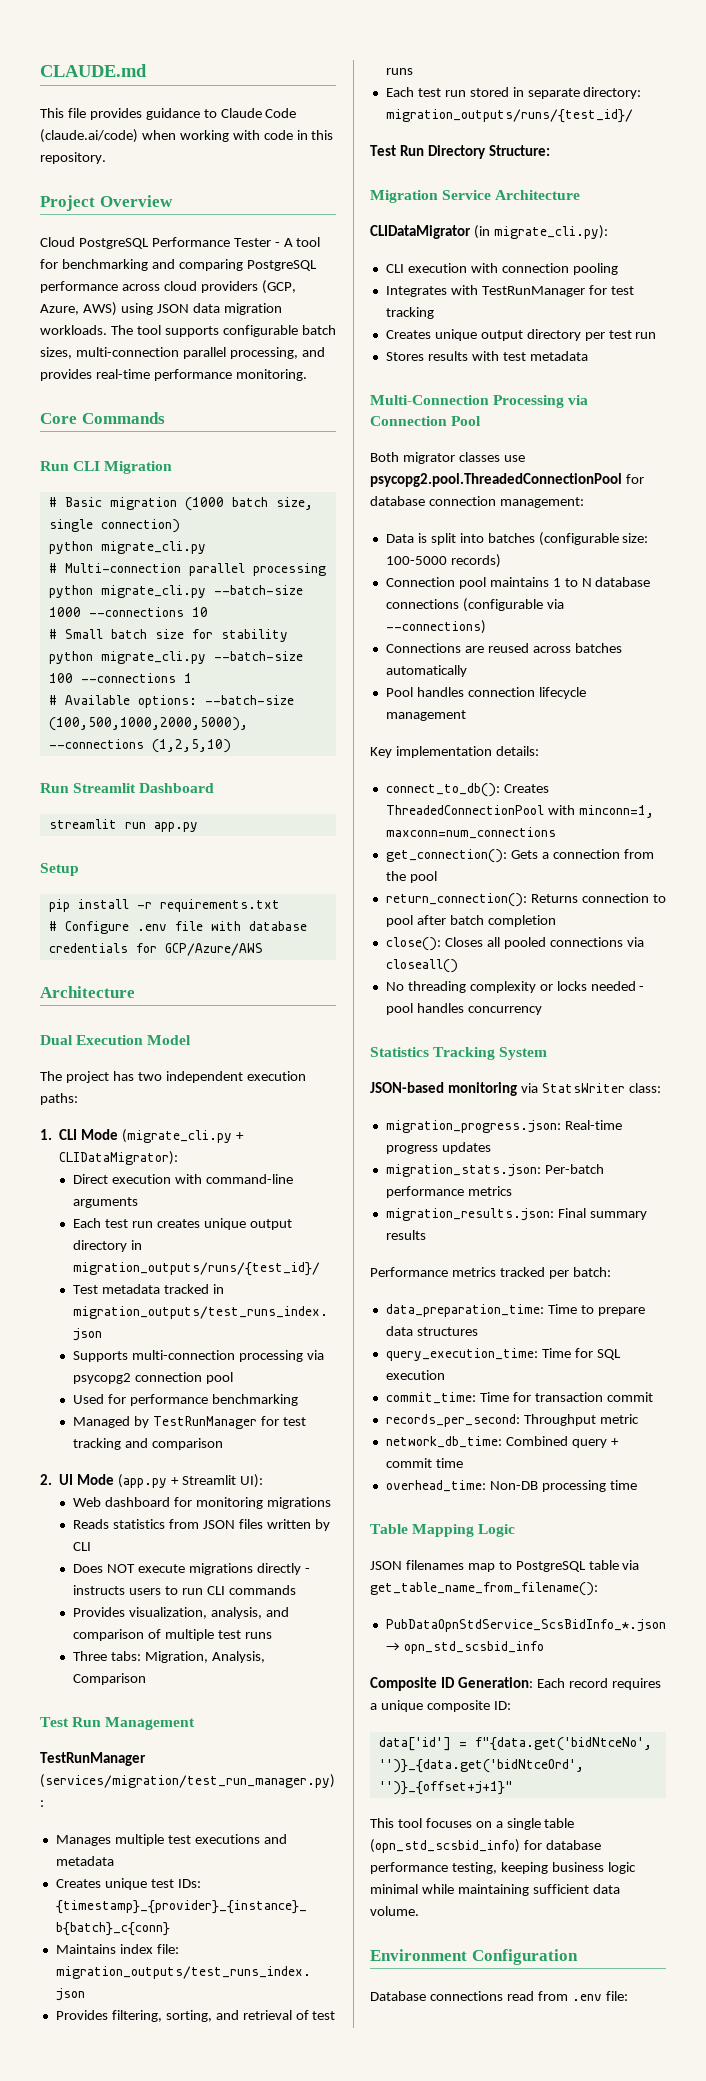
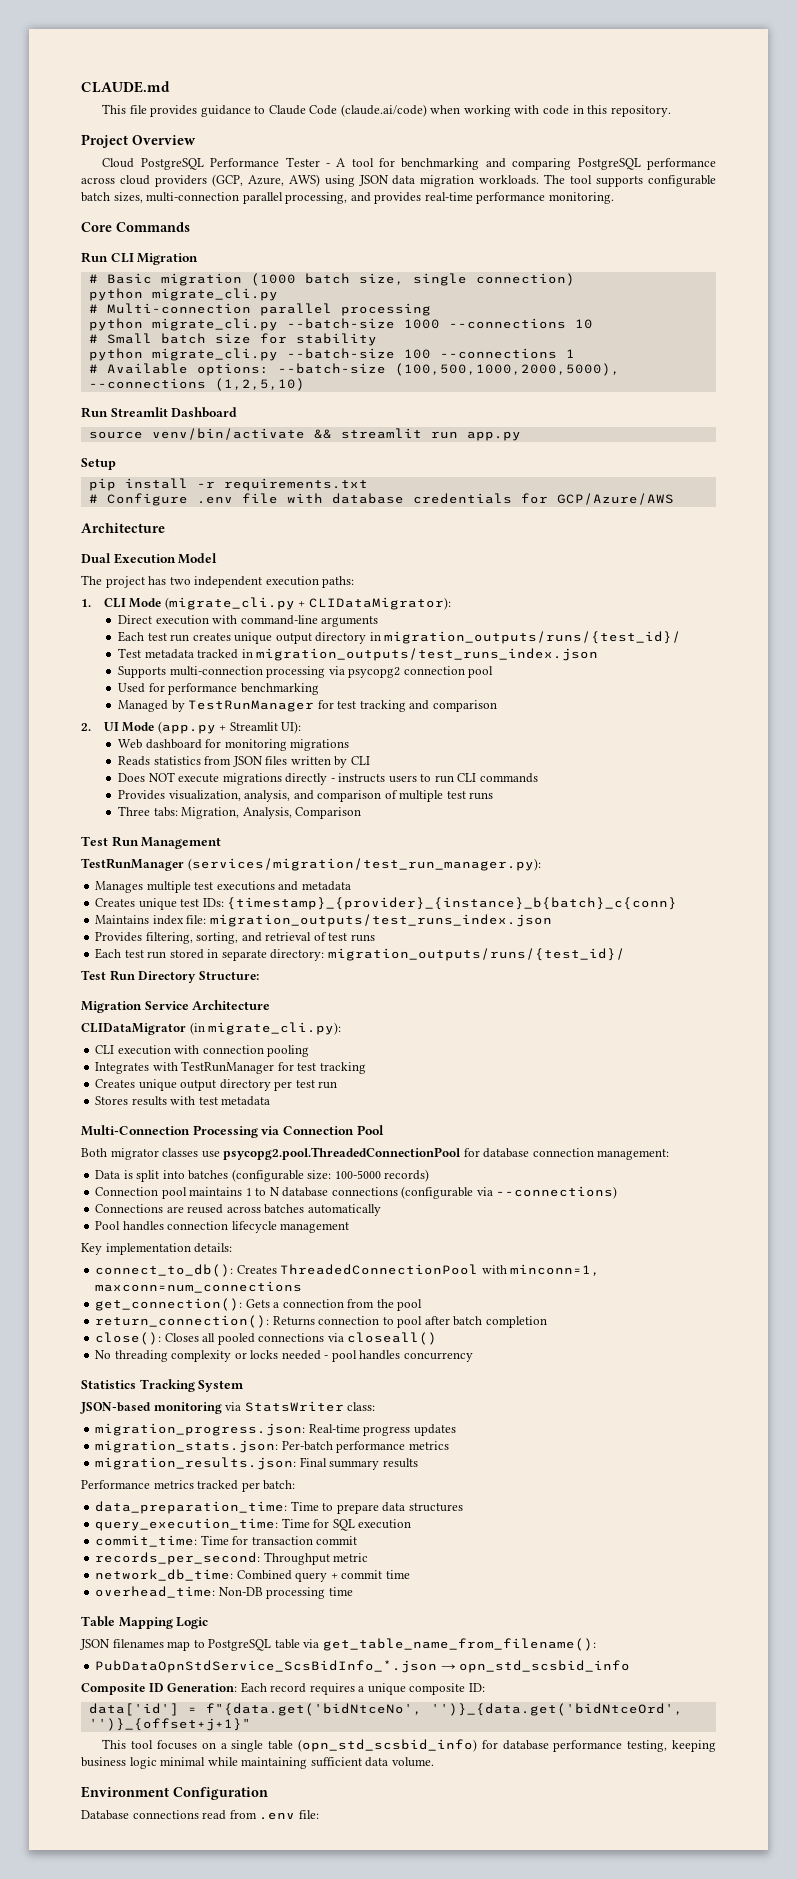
(215, 788) none -> [88,428,332,440] source venv/bin/activate &&

